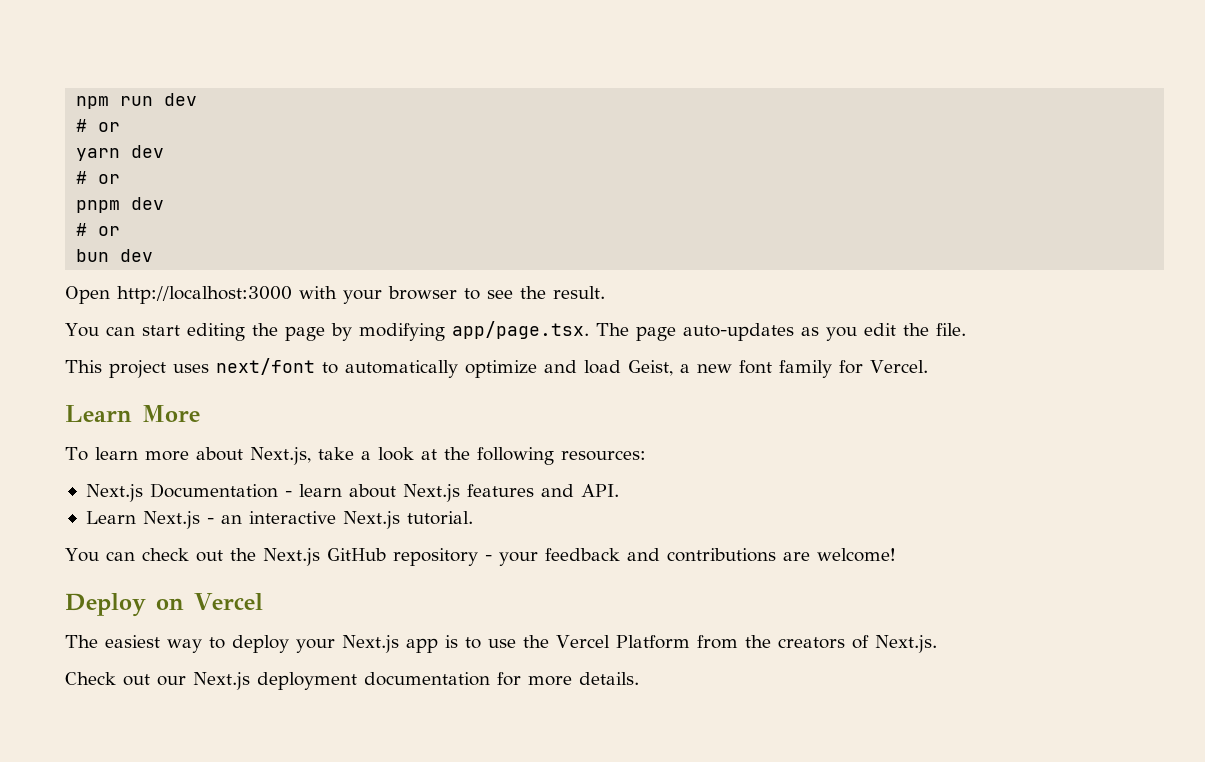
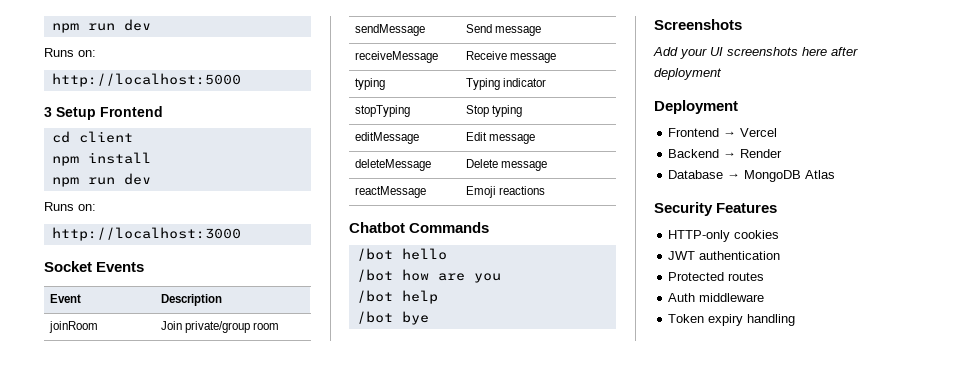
[76,93,198,109] [76,119,121,132] [76,145,165,161] [76,171,121,184] [76,197,165,213] [76,223,121,236] [76,249,154,262] [65,286,605,304] [65,321,966,341] [65,358,928,378] [65,405,200,422] [65,447,646,465] [85,483,619,502] [85,511,473,529] [65,548,896,566] [65,593,263,617] [65,635,937,653] [65,672,639,690] npm run dev // # or // yarn dev // # or // pnpm dev // # or // bun dev // Open http://localhost:3000 with your browser to see the result. // You can start editing the page by modifying app/page.tsx. The page auto-updates as you edit the file. // This project uses next/font to automatically optimize and load Geist, a new font family for Vercel. // Learn More // To learn more about Next.js, take a look at the following resources: // Next.js Documentation - learn about Next.js features and API. // Learn Next.js - an interactive Next.js tutorial. // You can check out the Next.js GitHub repository - your feedback and contributions are welcome! // Deploy on Vercel // The easiest way to deploy your Next.js app is to use the Vercel Platform from the creators of Next.js. // Check out our Next.js deployment documentation for more details. -> [51,19,151,33] [44,48,96,57] [51,73,241,87] [44,106,163,120] [51,131,133,143] [51,152,151,166] [51,173,151,187] [44,202,96,211] [51,227,241,241] [44,261,145,272] [49,294,81,303] [160,294,222,306] [48,321,98,333] [160,321,279,333] [354,24,425,36] [465,24,541,36] [354,51,438,63] [465,51,556,63] [354,78,385,90] [465,78,546,90] [354,105,410,117] [465,105,522,117] [354,132,419,144] [465,132,535,144] [354,159,431,171] [465,159,547,171] [354,186,426,198] [465,186,545,198] [349,222,490,233] [356,248,447,261] [356,269,501,283] [356,290,438,304] [356,311,429,325] [654,19,742,30] [653,47,858,59] [654,68,722,80] [654,100,738,114] [668,128,778,137] [668,149,783,158] [668,170,836,182] [654,202,778,216] [668,230,780,242] [668,251,781,260] [668,272,765,281] [668,293,765,302] [668,314,796,326] npm run dev // Runs on: // http://localhost:5000 // 3 Setup Frontend // cd client // npm install // npm run dev // Runs on: // http://localhost:3000 // Socket Events // Event | Description // joinRoom | Join private/group room // sendMessage | Send message // receiveMessage | Receive message // typing | Typing indicator // stopTyping | Stop typing // editMessage | Edit message // deleteMessage | Delete message // reactMessage | Emoji reactions // Chatbot Commands // /bot hello // /bot how are you // /bot help // /bot bye // Screenshots // Add your UI screenshots here after deployment // Deployment // Frontend → Vercel // Backend → Render // Database → MongoDB Atlas // Security Features // HTTP-only cookies // JWT authentication // Protected routes // Auth middleware // Token expiry handling

